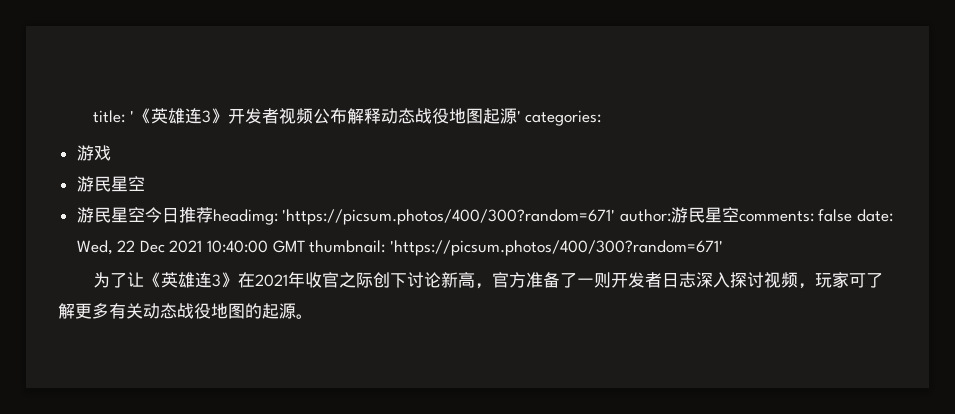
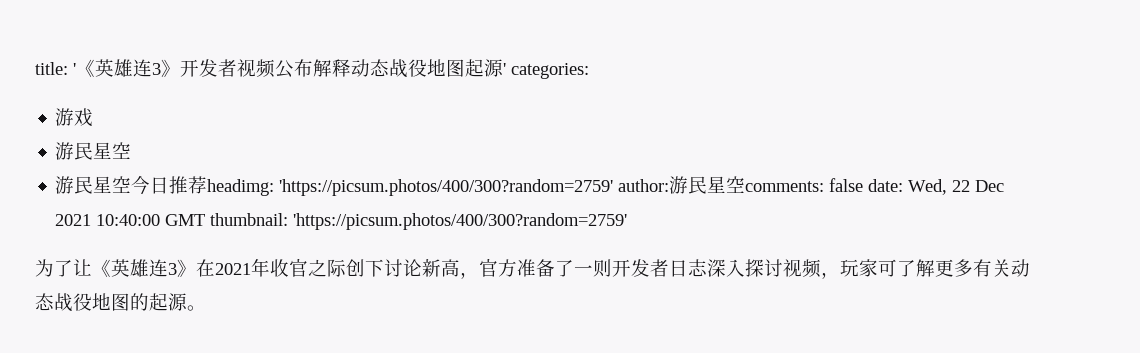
[282,209,616,225] 'https://picsum.photos/400/300?random=671' -> [279,179,614,196] 'https://picsum.photos/400/300?random=2759'
[389,240,723,256] 'https://picsum.photos/400/300?random=671' -> [293,213,628,230] 'https://picsum.photos/400/300?random=2759'

